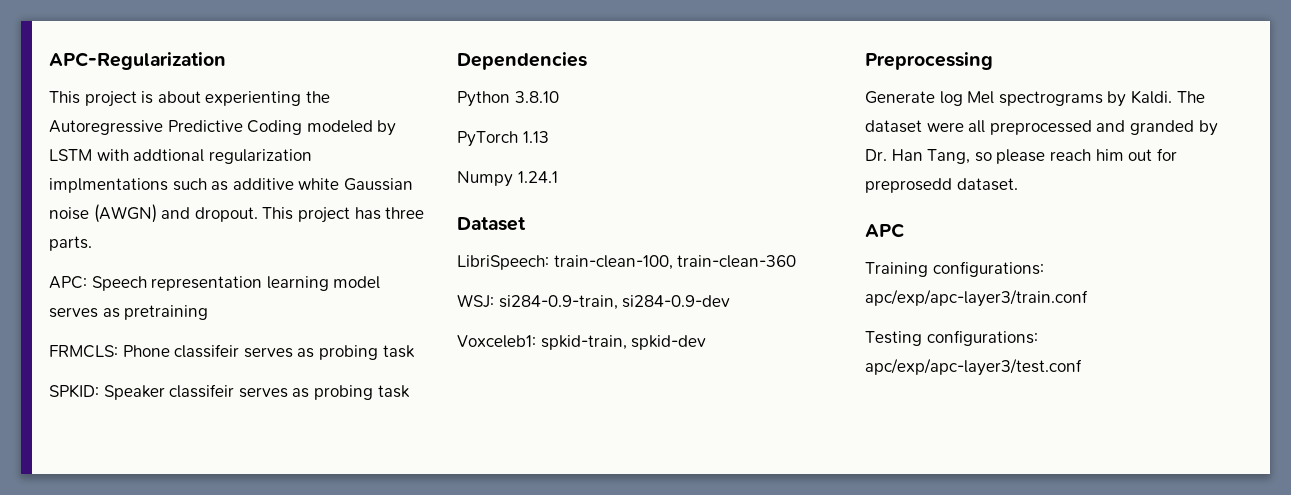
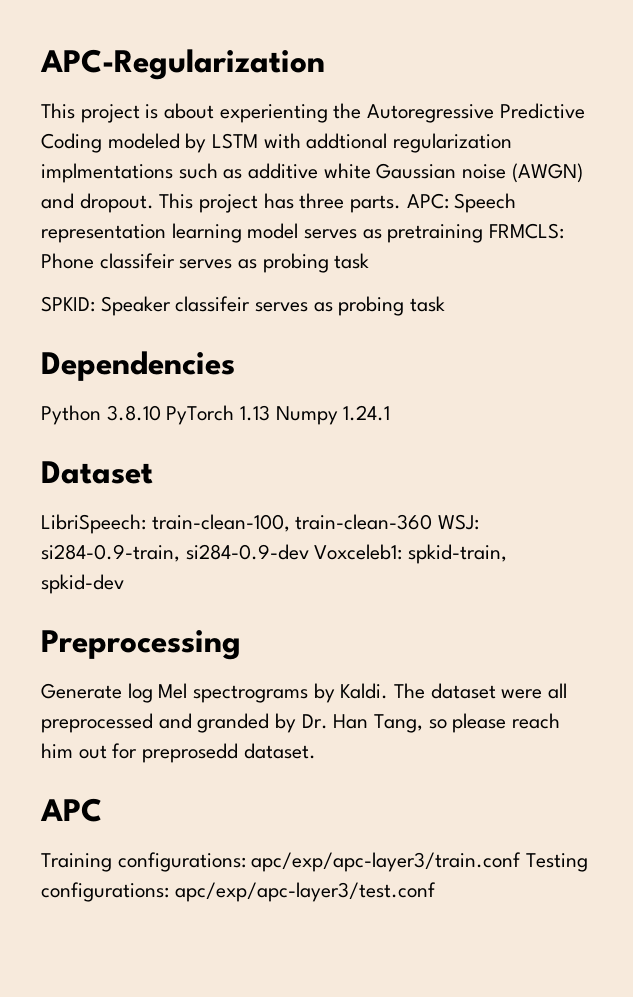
(92, 243) // -> (402, 204) none
(209, 312) // -> (484, 233) none
(559, 97) // -> (161, 413) none
(549, 137) // -> (271, 413) none
(797, 261) // -> (433, 522) none
(731, 301) // -> (309, 552) none
(1088, 298) // -> (522, 862) none

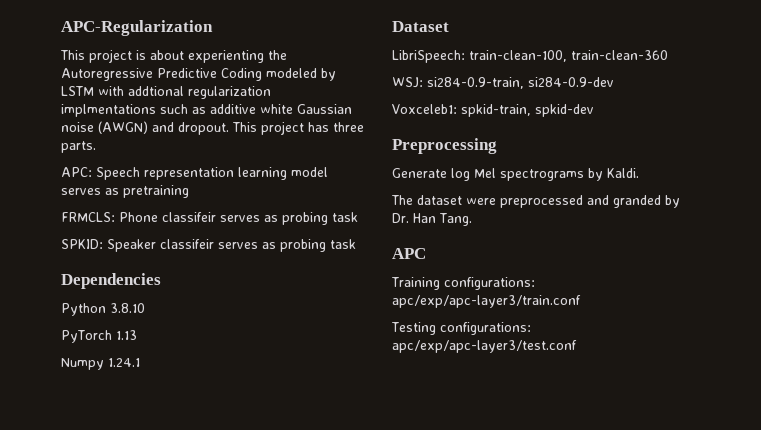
(402, 204) none -> (96, 147) //
(484, 233) none -> (189, 191) //
(161, 413) none -> (145, 308) //
(271, 413) none -> (137, 335) //
(433, 522) none -> (668, 55) //
(309, 552) none -> (614, 82) //
(389, 691) none -> (639, 173) //
[548,683,568,699] all -> (496, 201) none
[374,713,561,733] [41,743,316,763] Tang, so please reach him out for preprosedd dataset. -> [439,213,472,226] Tang.
(522, 862) none -> (581, 301) //

